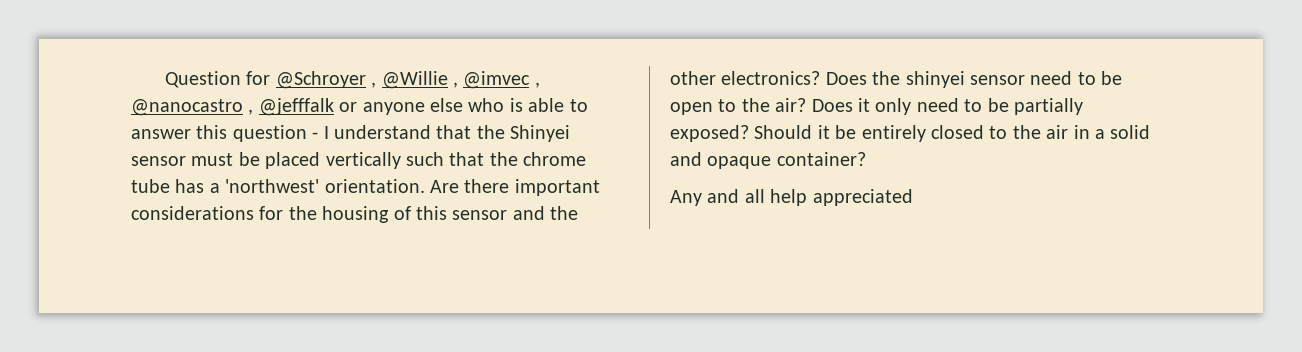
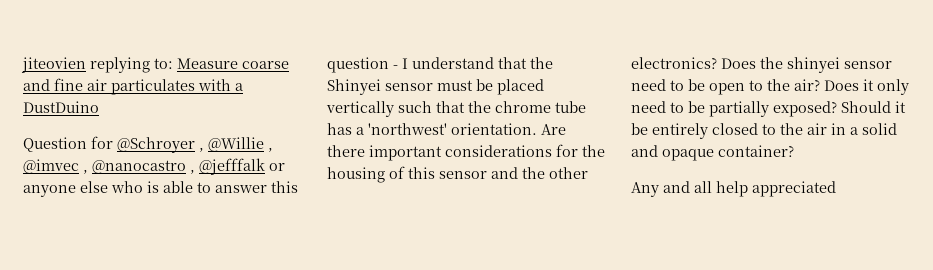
(165, 79) none -> [21,57,289,73] [23,78,243,95] [23,101,99,113] jiteovien replying to: Measure coarse and fine air particulates with a DustDuino //

